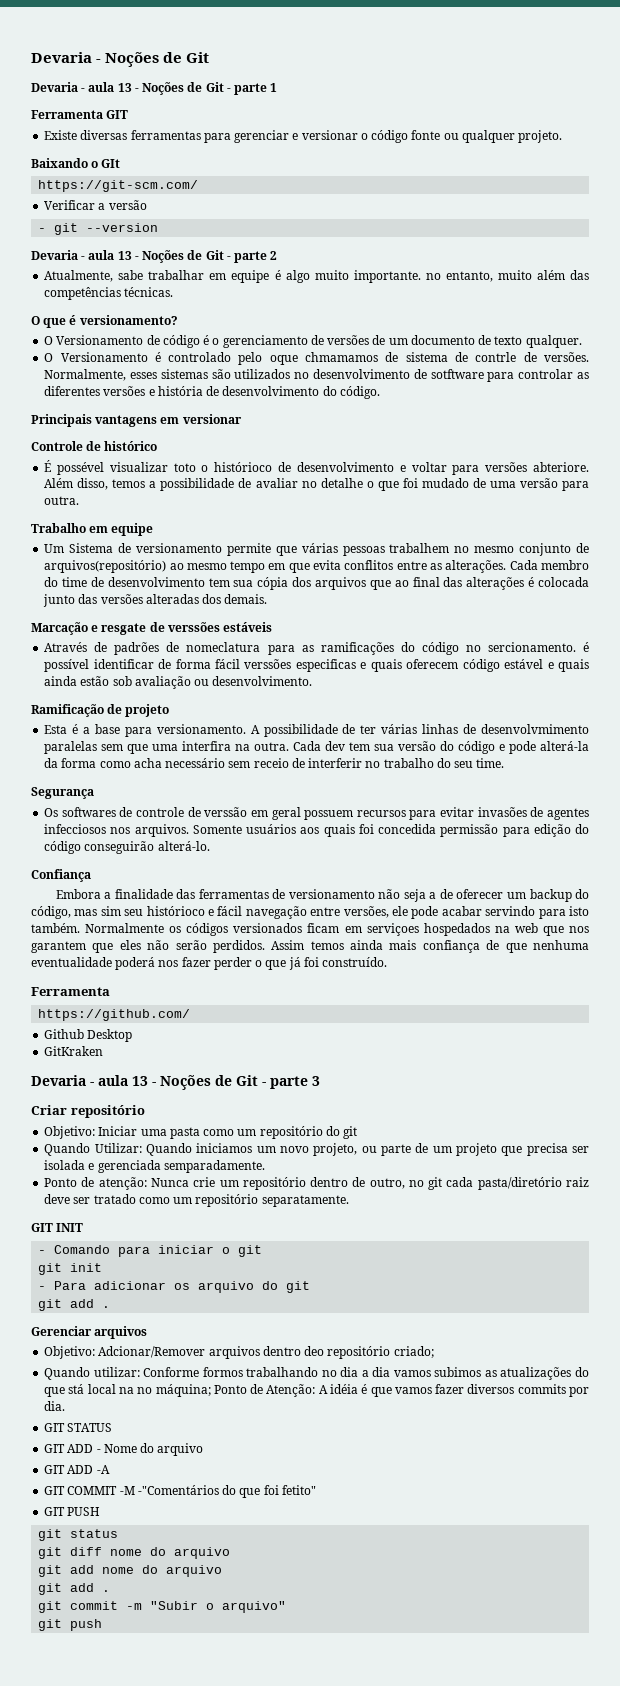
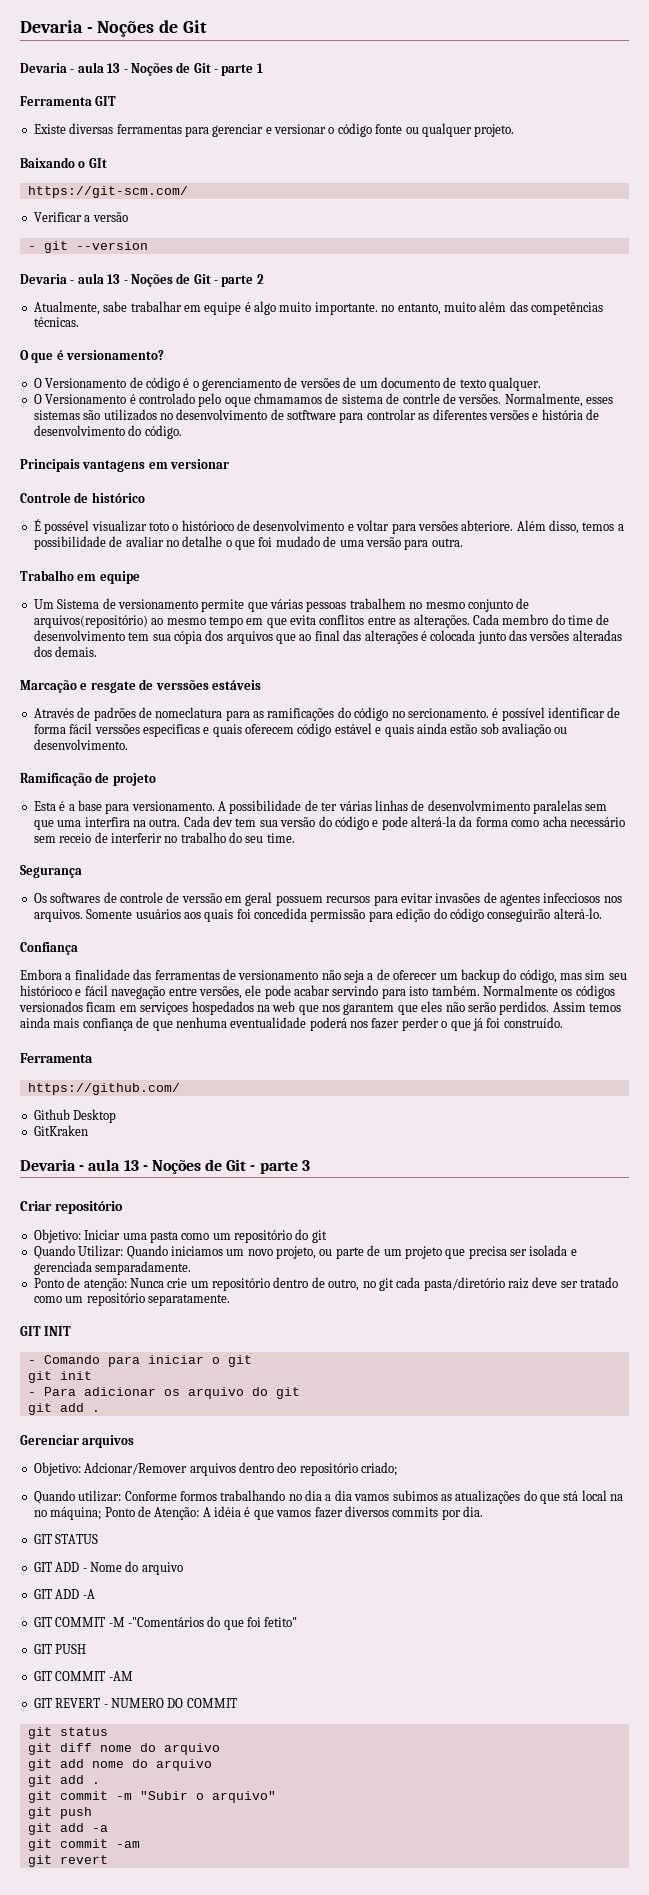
(101, 1511) none -> [33,1671,133,1681] [33,1698,237,1708] // GIT COMMIT -AM // GIT REVERT - NUMERO DO COMMIT
(103, 1625) none -> [27,1823,108,1835] [27,1839,140,1851] [27,1855,108,1867] // git add -a // git commit -am // git revert

